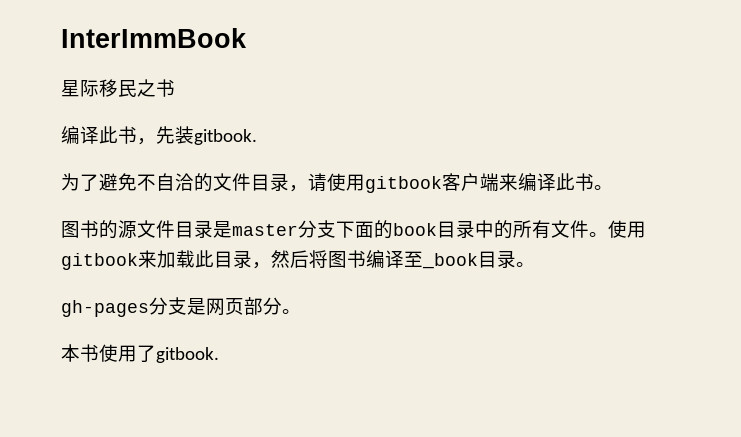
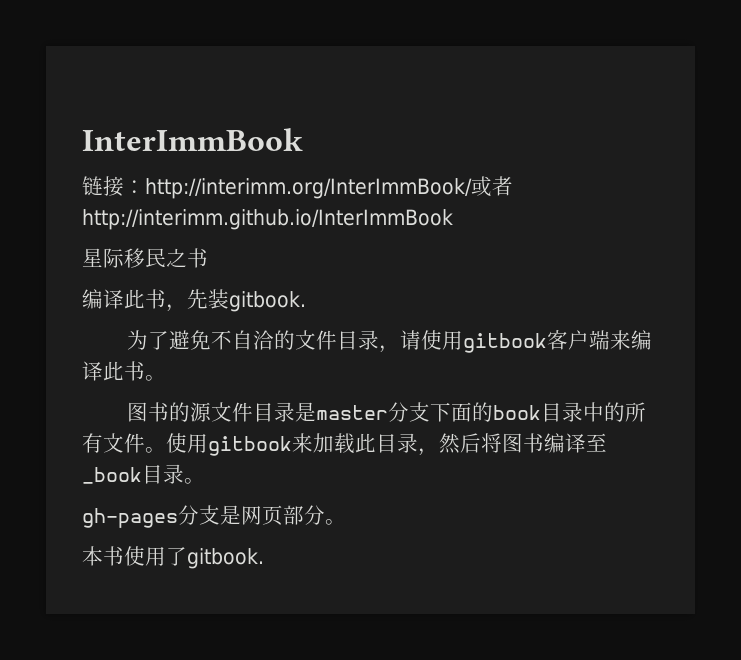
(247, 38) none -> [82,176,513,199] [82,209,453,230] // 链接：http://interimm.org/InterImmBook/或者http://interimm.github.io/InterImmBook

